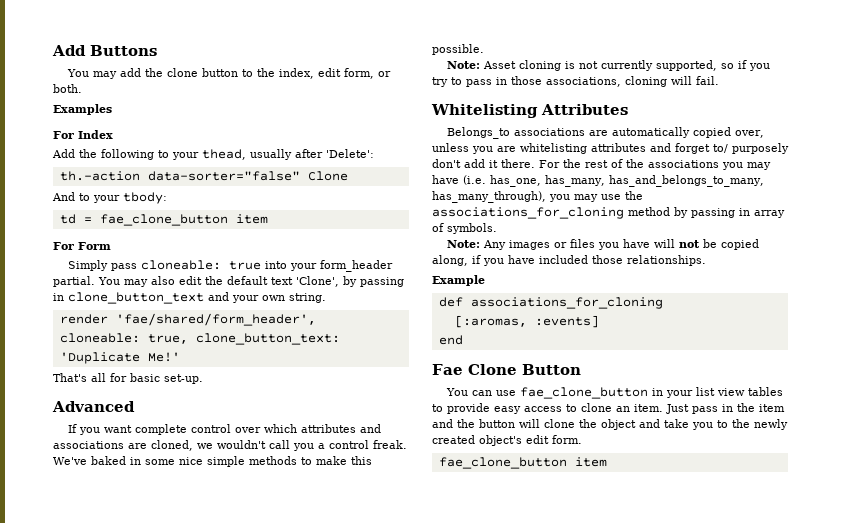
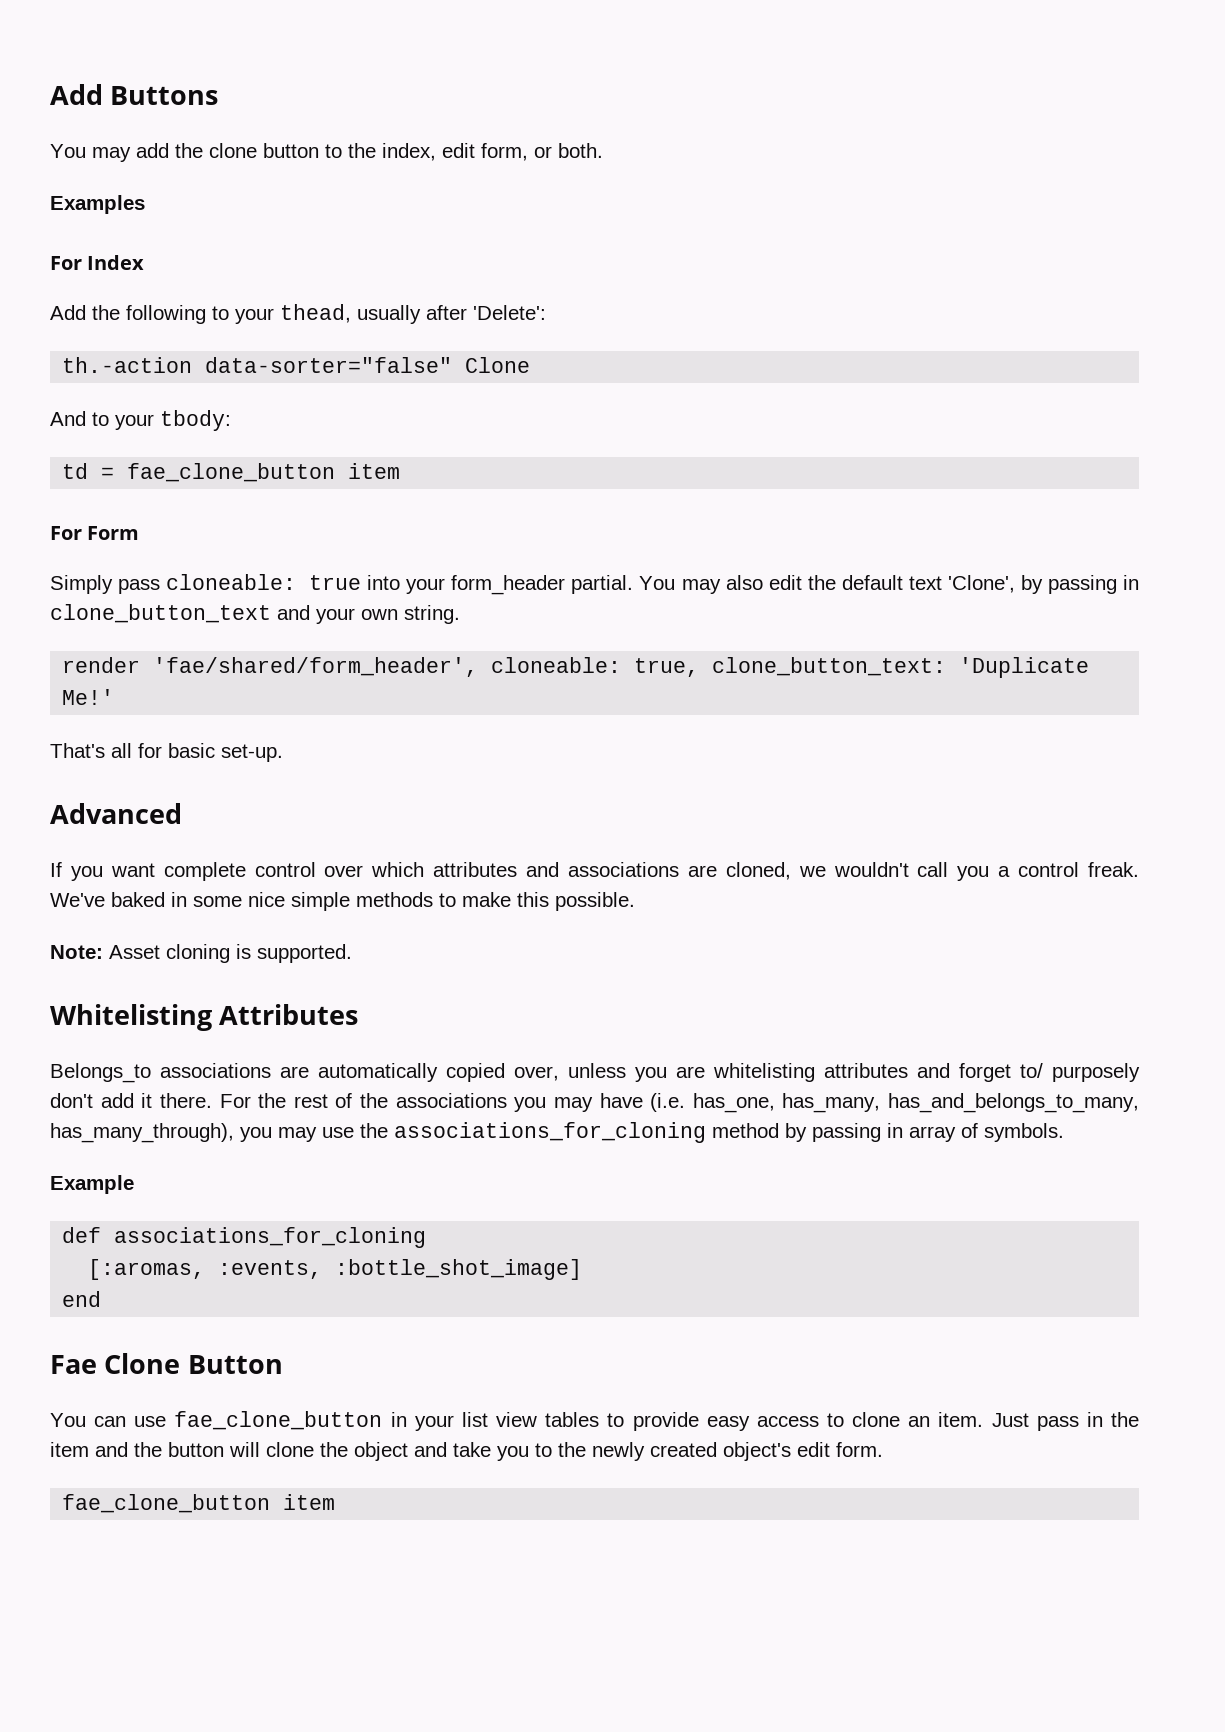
[579,60,771,71] [432,76,719,87] not currently supported, so if you try to pass in those associations, cloning will fail. -> [257,944,352,963] supported.
[447,239,760,250] [432,255,706,266] // Note: Any images or files you have will not be copied along, if you have included those relationships. -> (1064, 1132) none
[534,315,599,328] :events] -> [218,1259,583,1280] :events, :bottle_shot_image]

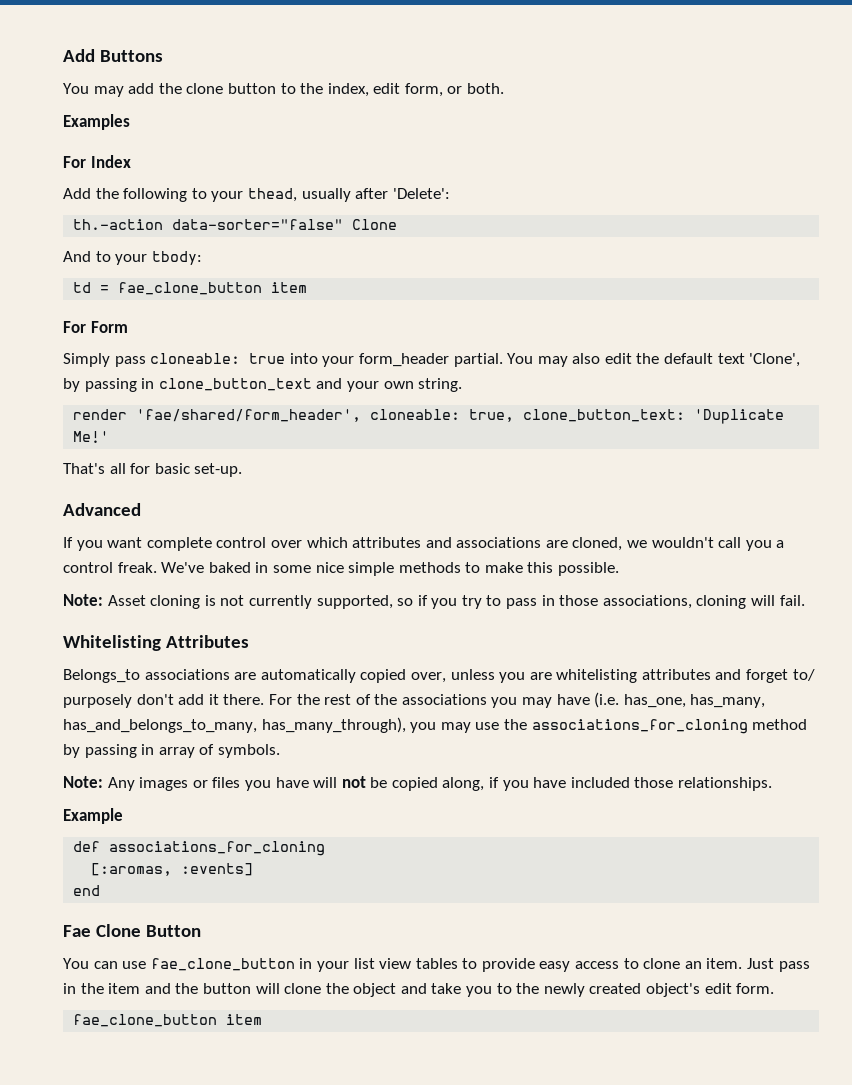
[257,944,352,963] supported. -> [220,595,805,609] not currently supported, so if you try to pass in those associations, cloning will fail.
(1064, 1132) none -> [63,776,773,791] // Note: Any images or files you have will not be copied along, if you have included those relationships.
[218,1259,583,1280] :events, :bottle_shot_image] -> [181,863,254,876] :events]

